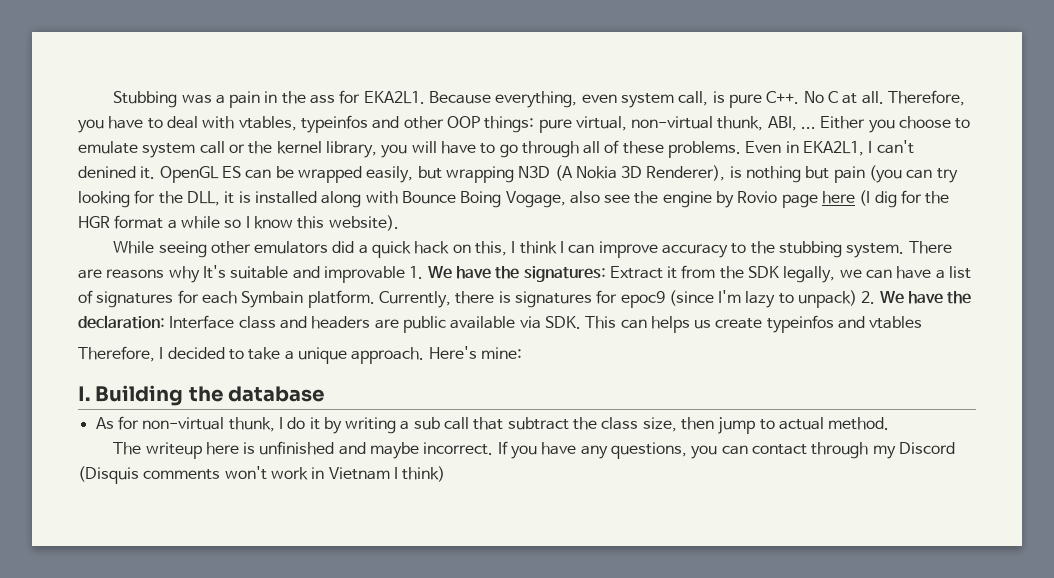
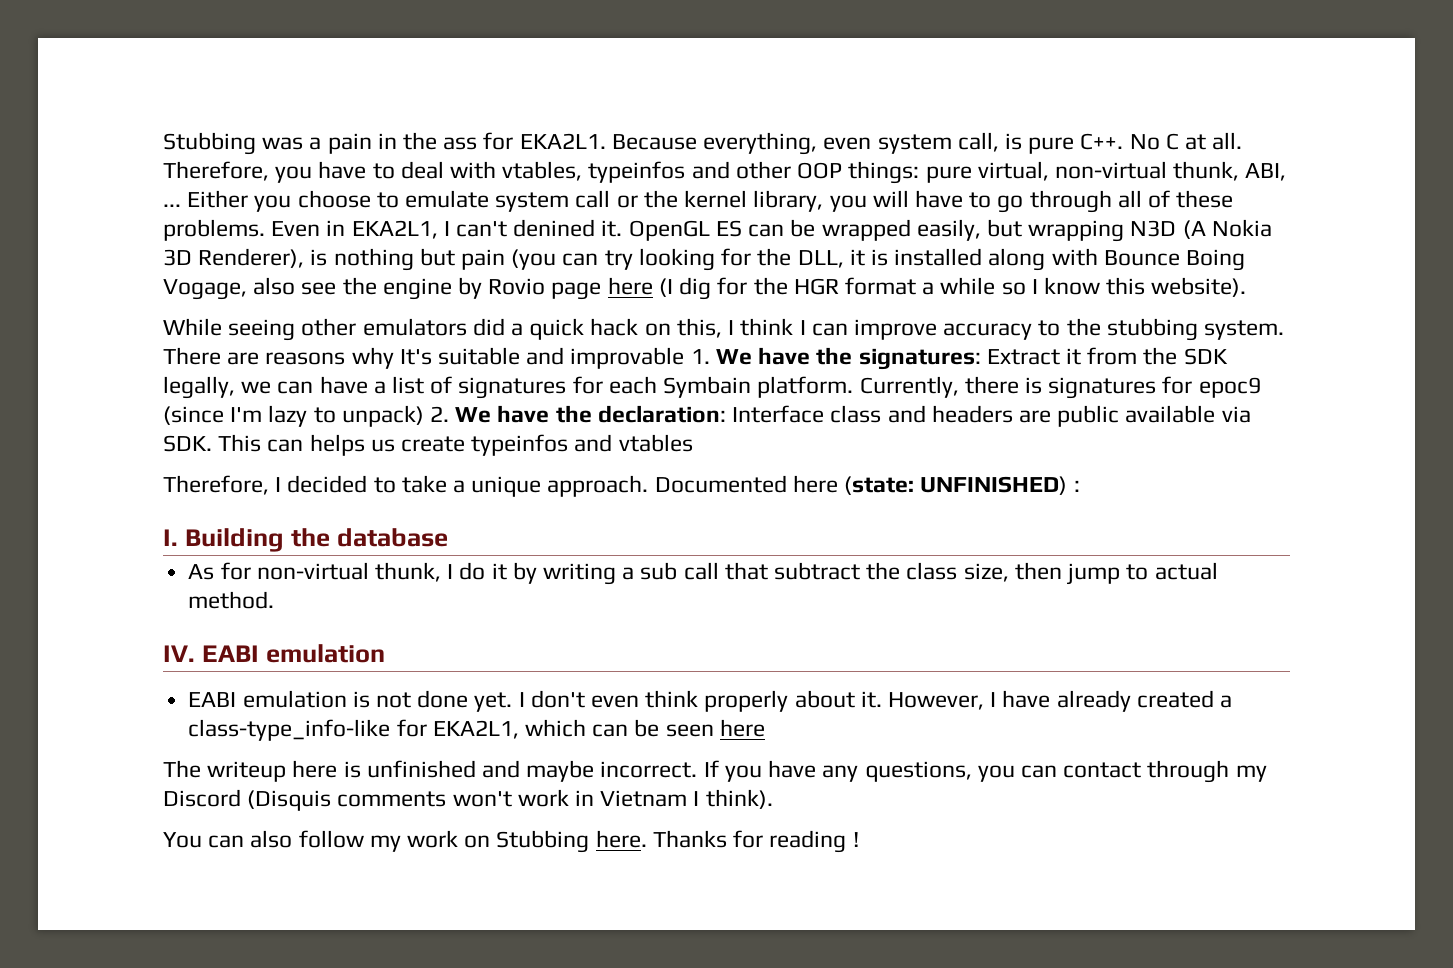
[428,346,522,359] Here's mine: -> [654,475,1080,495] Documented here (state: UNFINISHED) :
(890, 423) none -> [163,644,385,663] [188,690,1233,712] [188,719,765,741] // IV. EABI emulation // EABI emulation is not done yet. I don't even think properly about it. However, I have already created a class-type_info-like for EKA2L1, which can be seen here
[402,466,446,482] think) -> [705,789,773,809] [163,830,859,853] think). // You can also follow my work on Stubbing here. Thanks for reading !

